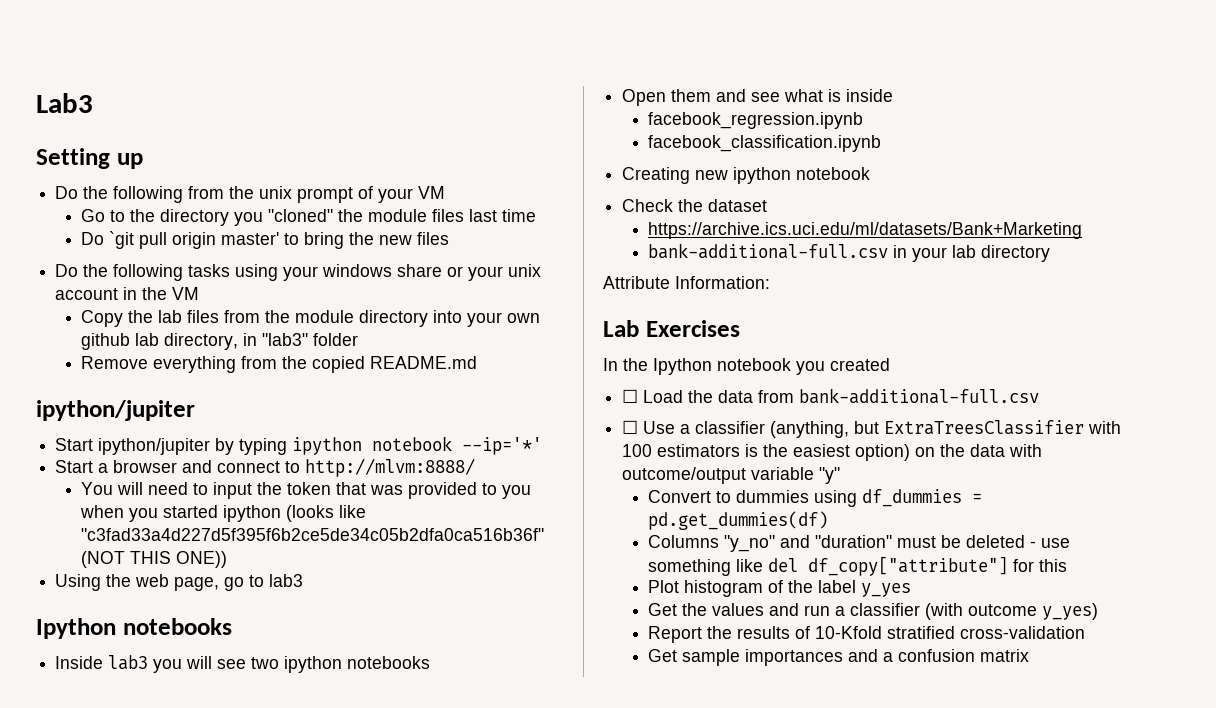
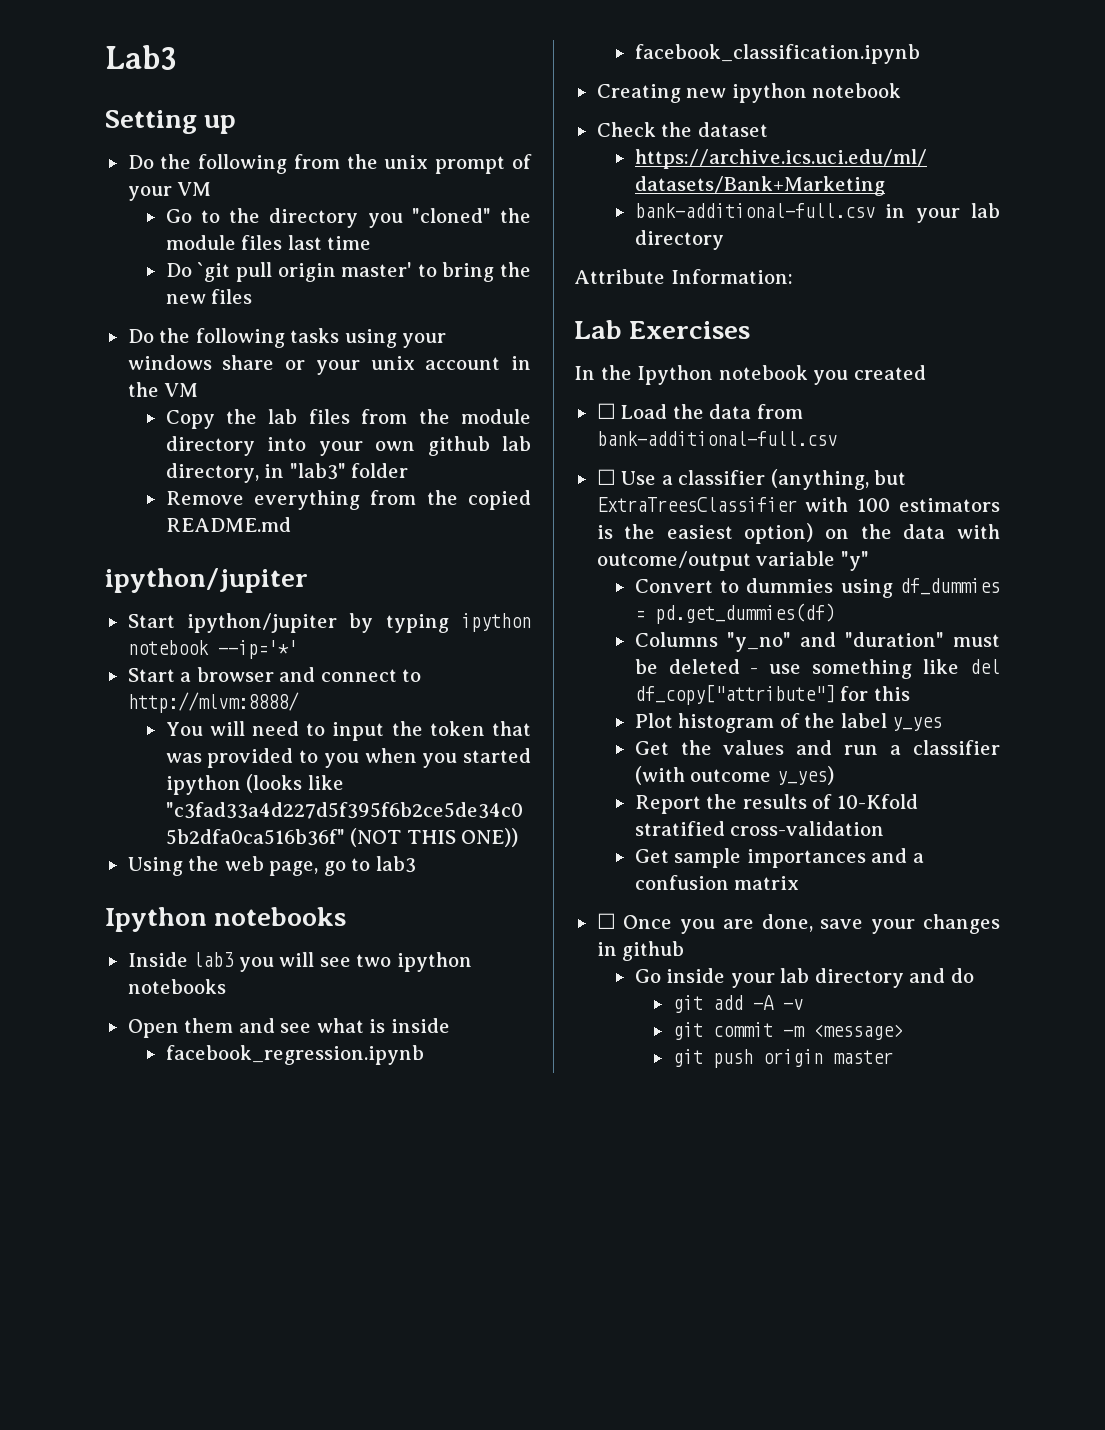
(1030, 655) none -> [596,913,1000,934] [596,941,685,961] [634,968,974,988] [672,995,803,1013] [672,1022,903,1040] [672,1049,893,1068] // ☐ Once you are done, save your changes in github // Go inside your lab directory and do // git add -A -v // git commit -m <message> // git push origin master

